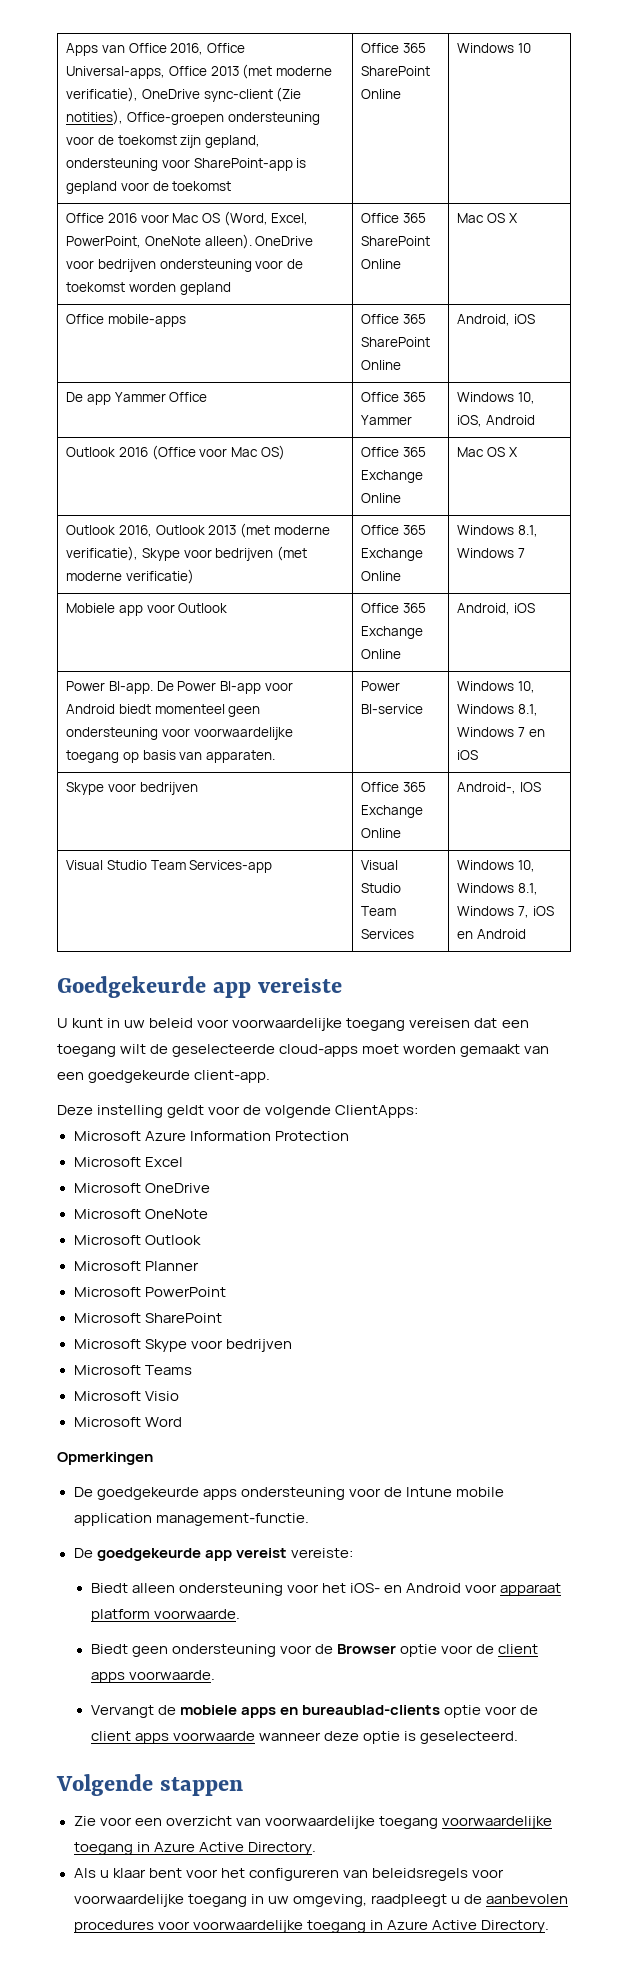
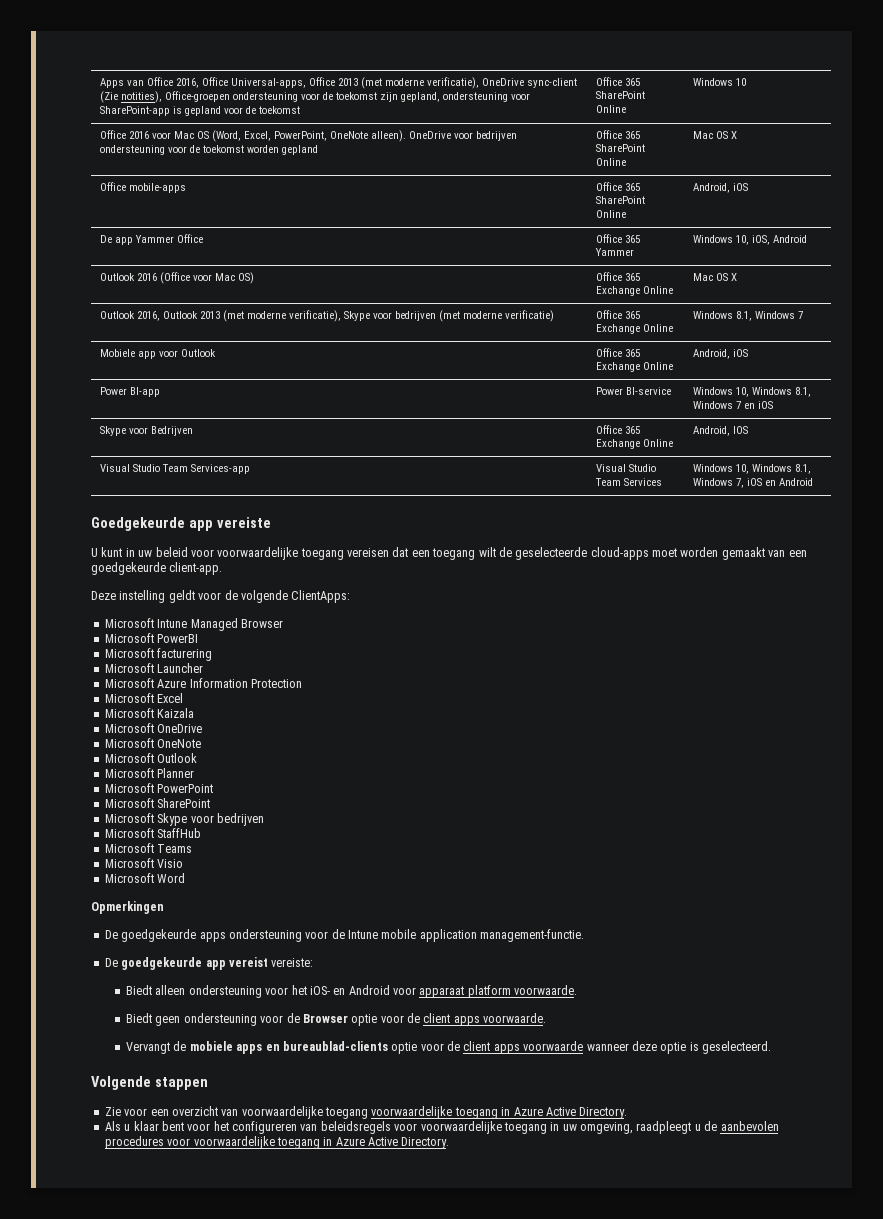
[109,681,293,694] [66,704,261,717] [66,727,293,740] [66,750,276,763] BI-app. De Power BI-app voor Android biedt momenteel geen ondersteuning voor voorwaardelijke toegang op basis van apparaten. -> [130,387,161,397] BI-app
[139,782,198,795] [361,782,427,792] [361,805,424,818] [361,828,402,838] [457,782,517,794] bedrijven | Office 365 Exchange Online | Android-, -> [151,426,194,436] [596,425,641,434] [596,439,674,449] [693,426,731,436] Bedrijven | Office 365 Exchange Online | Android,
(419, 1111) none -> [104,618,283,631] [104,633,199,643] [104,648,213,661] [104,663,204,673] // Microsoft Intune Managed Browser // Microsoft PowerBI // Microsoft facturering // Microsoft Launcher
(183, 1162) none -> [104,708,195,718] // Microsoft Kaizala
(292, 1345) none -> [104,828,202,838] // Microsoft StaffHub

